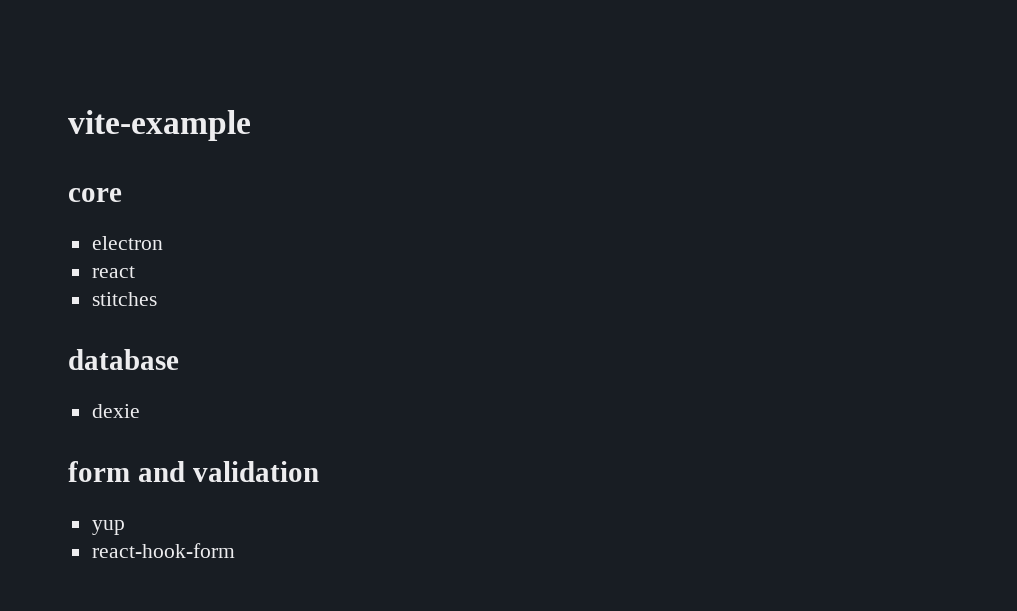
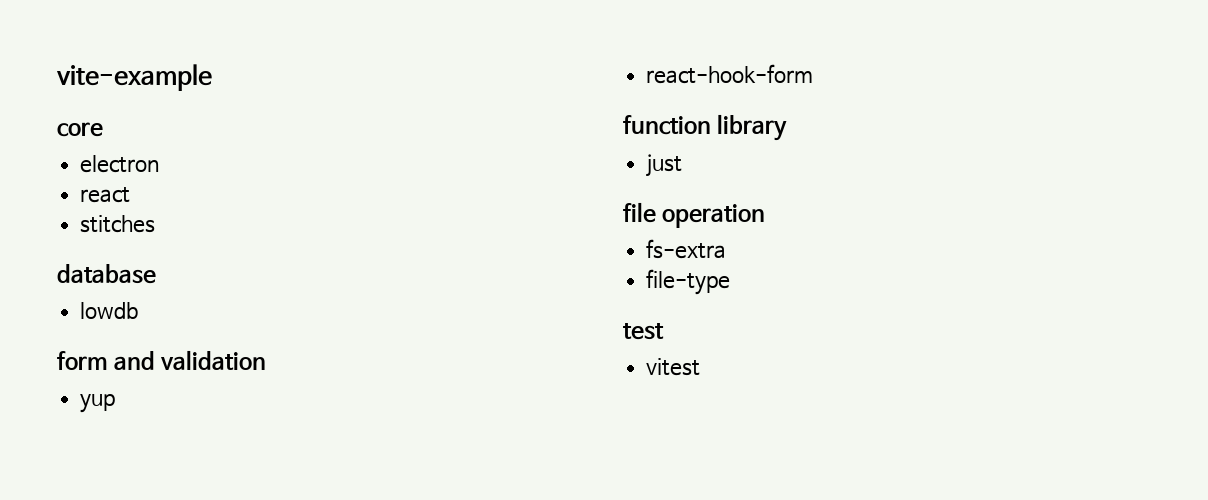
[91,404,140,418] dexie -> [80,302,139,319] lowdb
(235, 550) none -> [623,114,788,141] [646,154,683,177] [623,202,766,228] [646,239,727,259] [646,269,731,295] [623,323,664,340] [646,358,701,376] // function library // just // file operation // fs-extra // file-type // test // vitest

